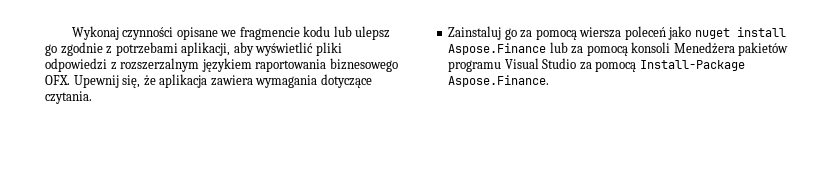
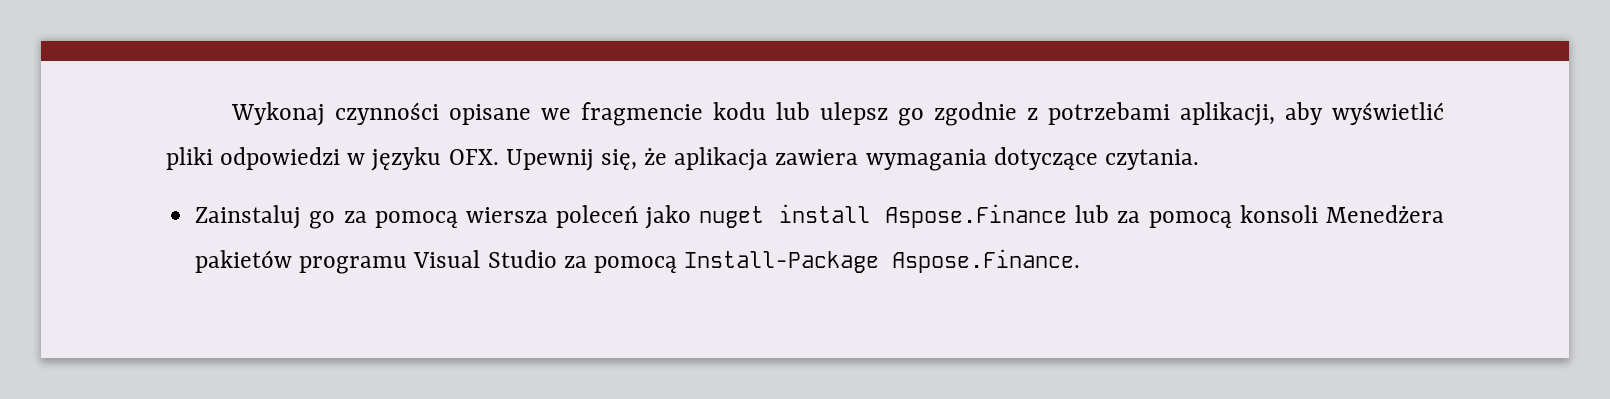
[110,58,398,72] z rozszerzalnym językiem raportowania biznesowego -> [347,147,442,171] w języku

